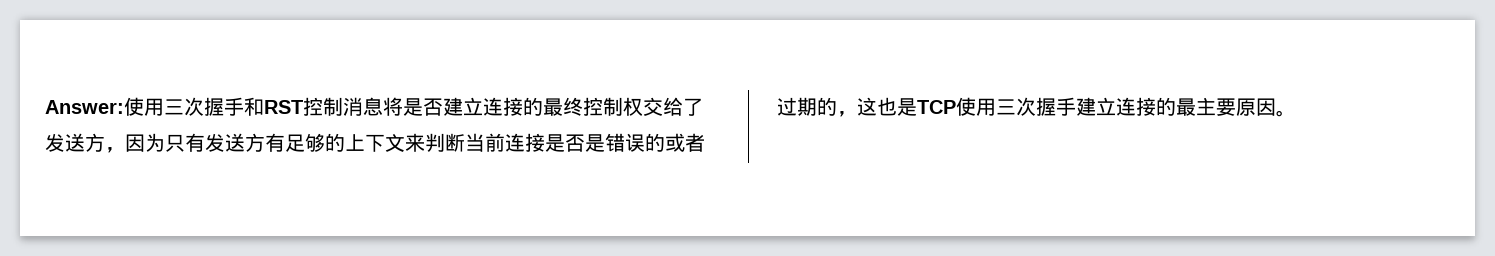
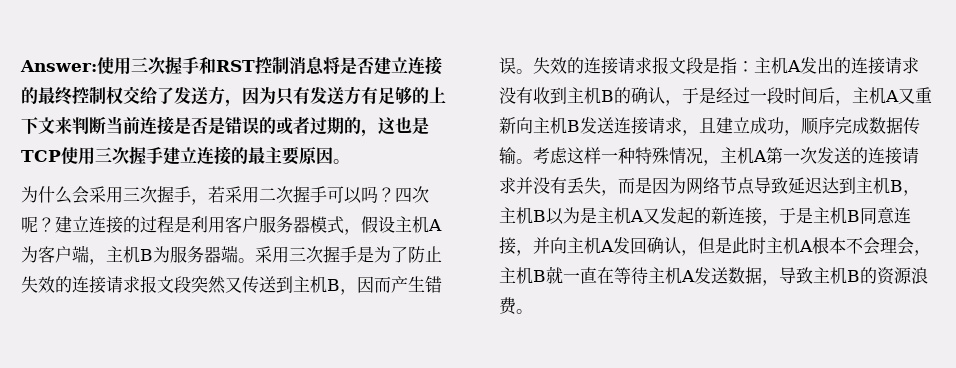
(1296, 113) none -> [21,186,429,205] [21,216,442,235] [21,245,442,265] [21,276,442,295] [499,57,919,75] [499,87,932,106] [499,117,920,136] [499,147,919,166] [499,177,920,196] [499,207,911,226] [499,237,931,256] [499,266,928,286] [499,297,533,315] // 为什么会采用三次握手，若采用二次握手可以吗？四次呢？建立连接的过程是利用客户服务器模式，假设主机A为客户端，主机B为服务器端。采用三次握手是为了防止失效的连接请求报文段突然又传送到主机B，因而产生错误。失效的连接请求报文段是指：主机A发出的连接请求没有收到主机B的确认，于是经过一段时间后，主机A又重新向主机B发送连接请求，且建立成功，顺序完成数据传输。考虑这样一种特殊情况，主机A第一次发送的连接请求并没有丢失，而是因为网络节点导致延迟达到主机B，主机B以为是主机A又发起的新连接，于是主机B同意连接，并向主机A发回确认，但是此时主机A根本不会理会，主机B就一直在等待主机A发送数据，导致主机B的资源浪费。

